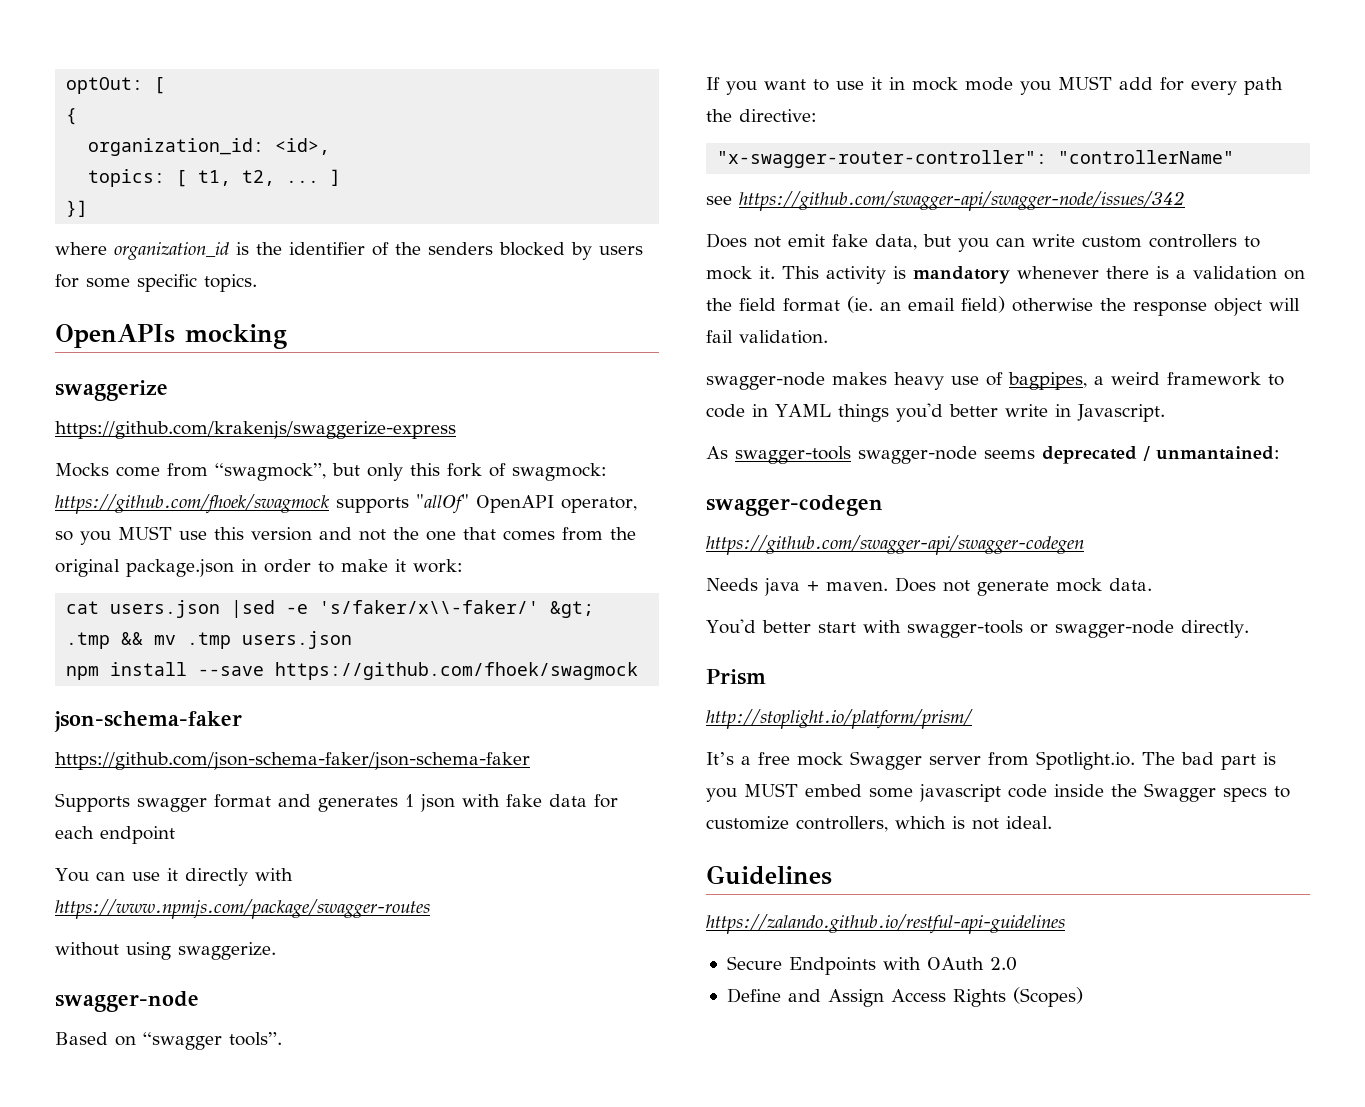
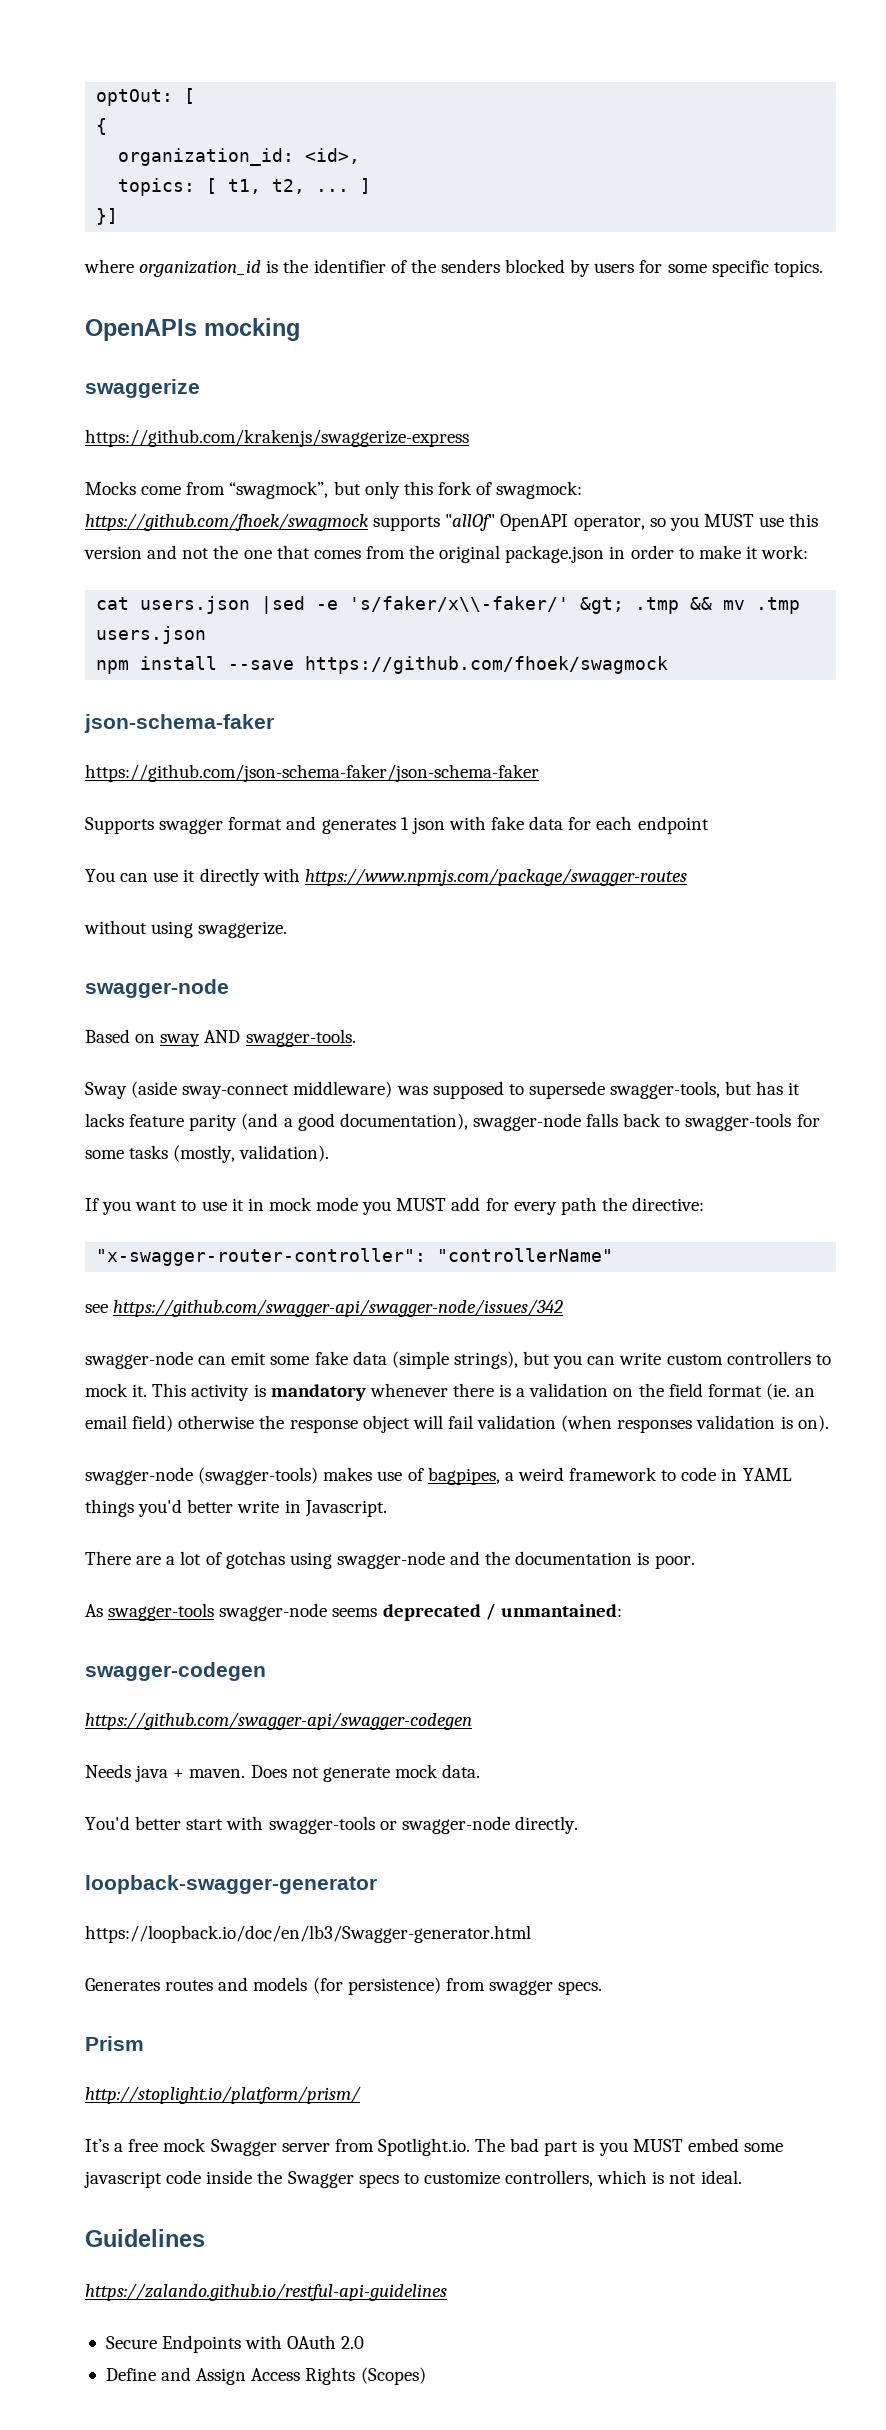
[143,1032,282,1050] “swagger tools”. -> [160,1029,356,1047] [85,1081,801,1099] [85,1113,820,1131] [85,1145,330,1163] sway AND swagger-tools. // Sway (aside sway-connect middleware) was supposed to supersede swagger-tools, but has it lacks feature parity (and a good documentation), swagger-node falls back to swagger-tools for some tasks (mostly, validation).
[706,233,917,250] Does not emit fake data, -> [85,1351,518,1369] swagger-node can emit some fake data (simple strings),
[739,330,828,344] [706,372,944,390] validation. // swagger-node makes heavy -> [477,1415,829,1433] [85,1467,373,1485] validation (when responses validation is on). // swagger-node (swagger-tools) makes
(1165, 413) none -> [85,1551,695,1569] // There are a lot of gotchas using swagger-node and the documentation is poor.
(1249, 629) none -> [85,1875,377,1894] [85,1925,531,1943] [85,1977,603,1995] // loopback-swagger-generator // https://loopback.io/doc/en/lb3/Swagger-generator.html // Generates routes and models (for persistence) from swagger specs.

